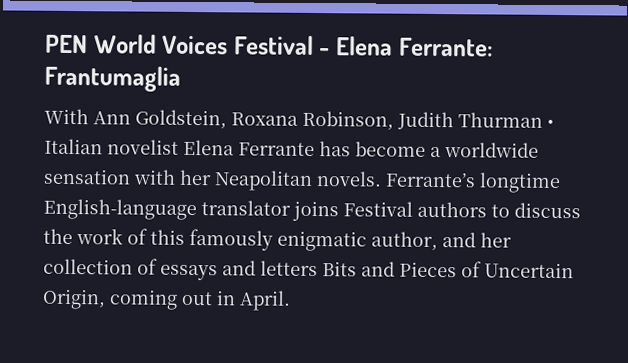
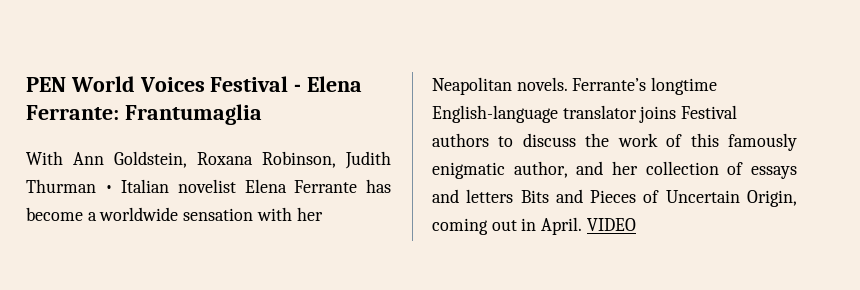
(291, 300) none -> [586,218,636,231] VIDEO

